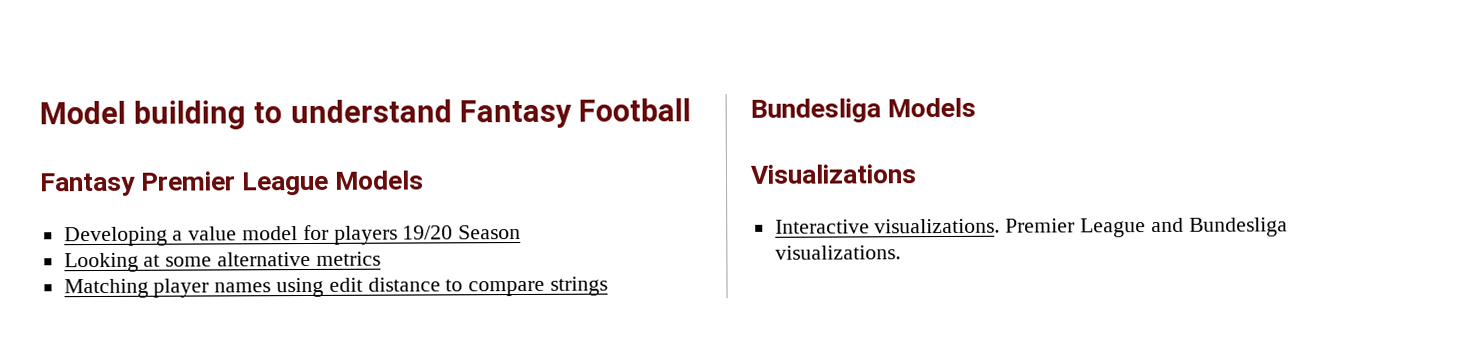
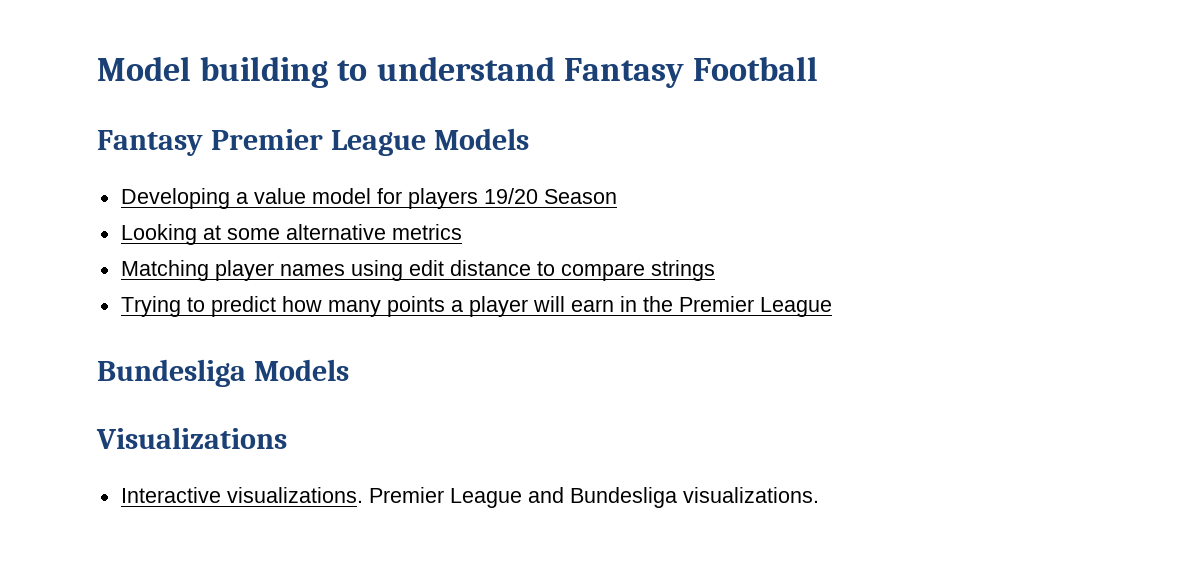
(609, 286) none -> [120,296,832,317] // Trying to predict how many points a player will earn in the Premier League

